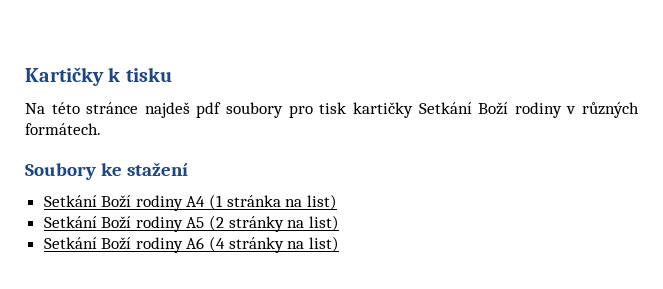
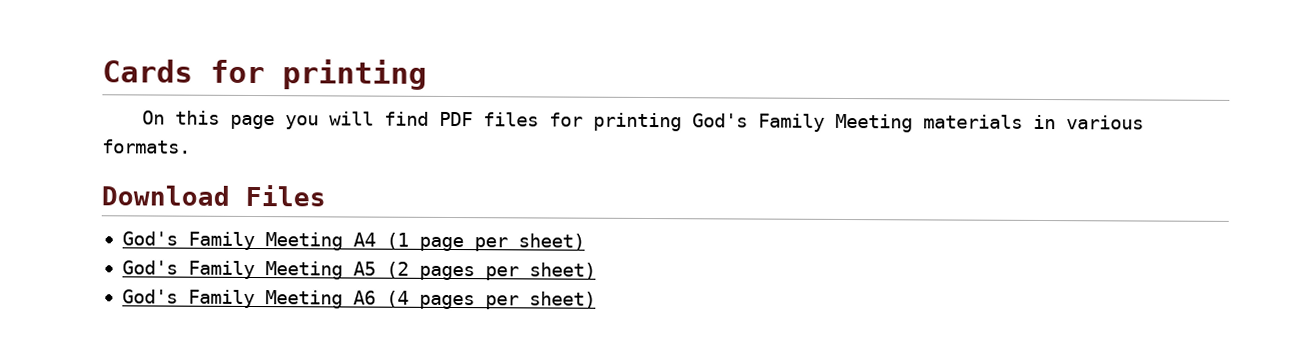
[25,67,172,86] [25,102,639,118] [25,123,101,135] [25,162,188,180] [43,194,337,211] [43,215,339,232] [43,236,339,253] Kartičky k tisku // Na této stránce najdeš pdf soubory pro tisk kartičky Setkání Boží rodiny v různých formátech. // Soubory ke stažení // Setkání Boží rodiny A4 (1 stránka na list) // Setkání Boží rodiny A5 (2 stránky na list) // Setkání Boží rodiny A6 (4 stránky na list) -> [102,59,427,90] [141,110,1144,133] [102,139,191,154] [101,184,326,207] [121,231,585,252] [121,260,596,281] [121,289,596,310] Cards for printing // On this page you will find PDF files for printing God's Family Meeting materials in various formats. // Download Files // God's Family Meeting A4 (1 page per sheet) // God's Family Meeting A5 (2 pages per sheet) // God's Family Meeting A6 (4 pages per sheet)

